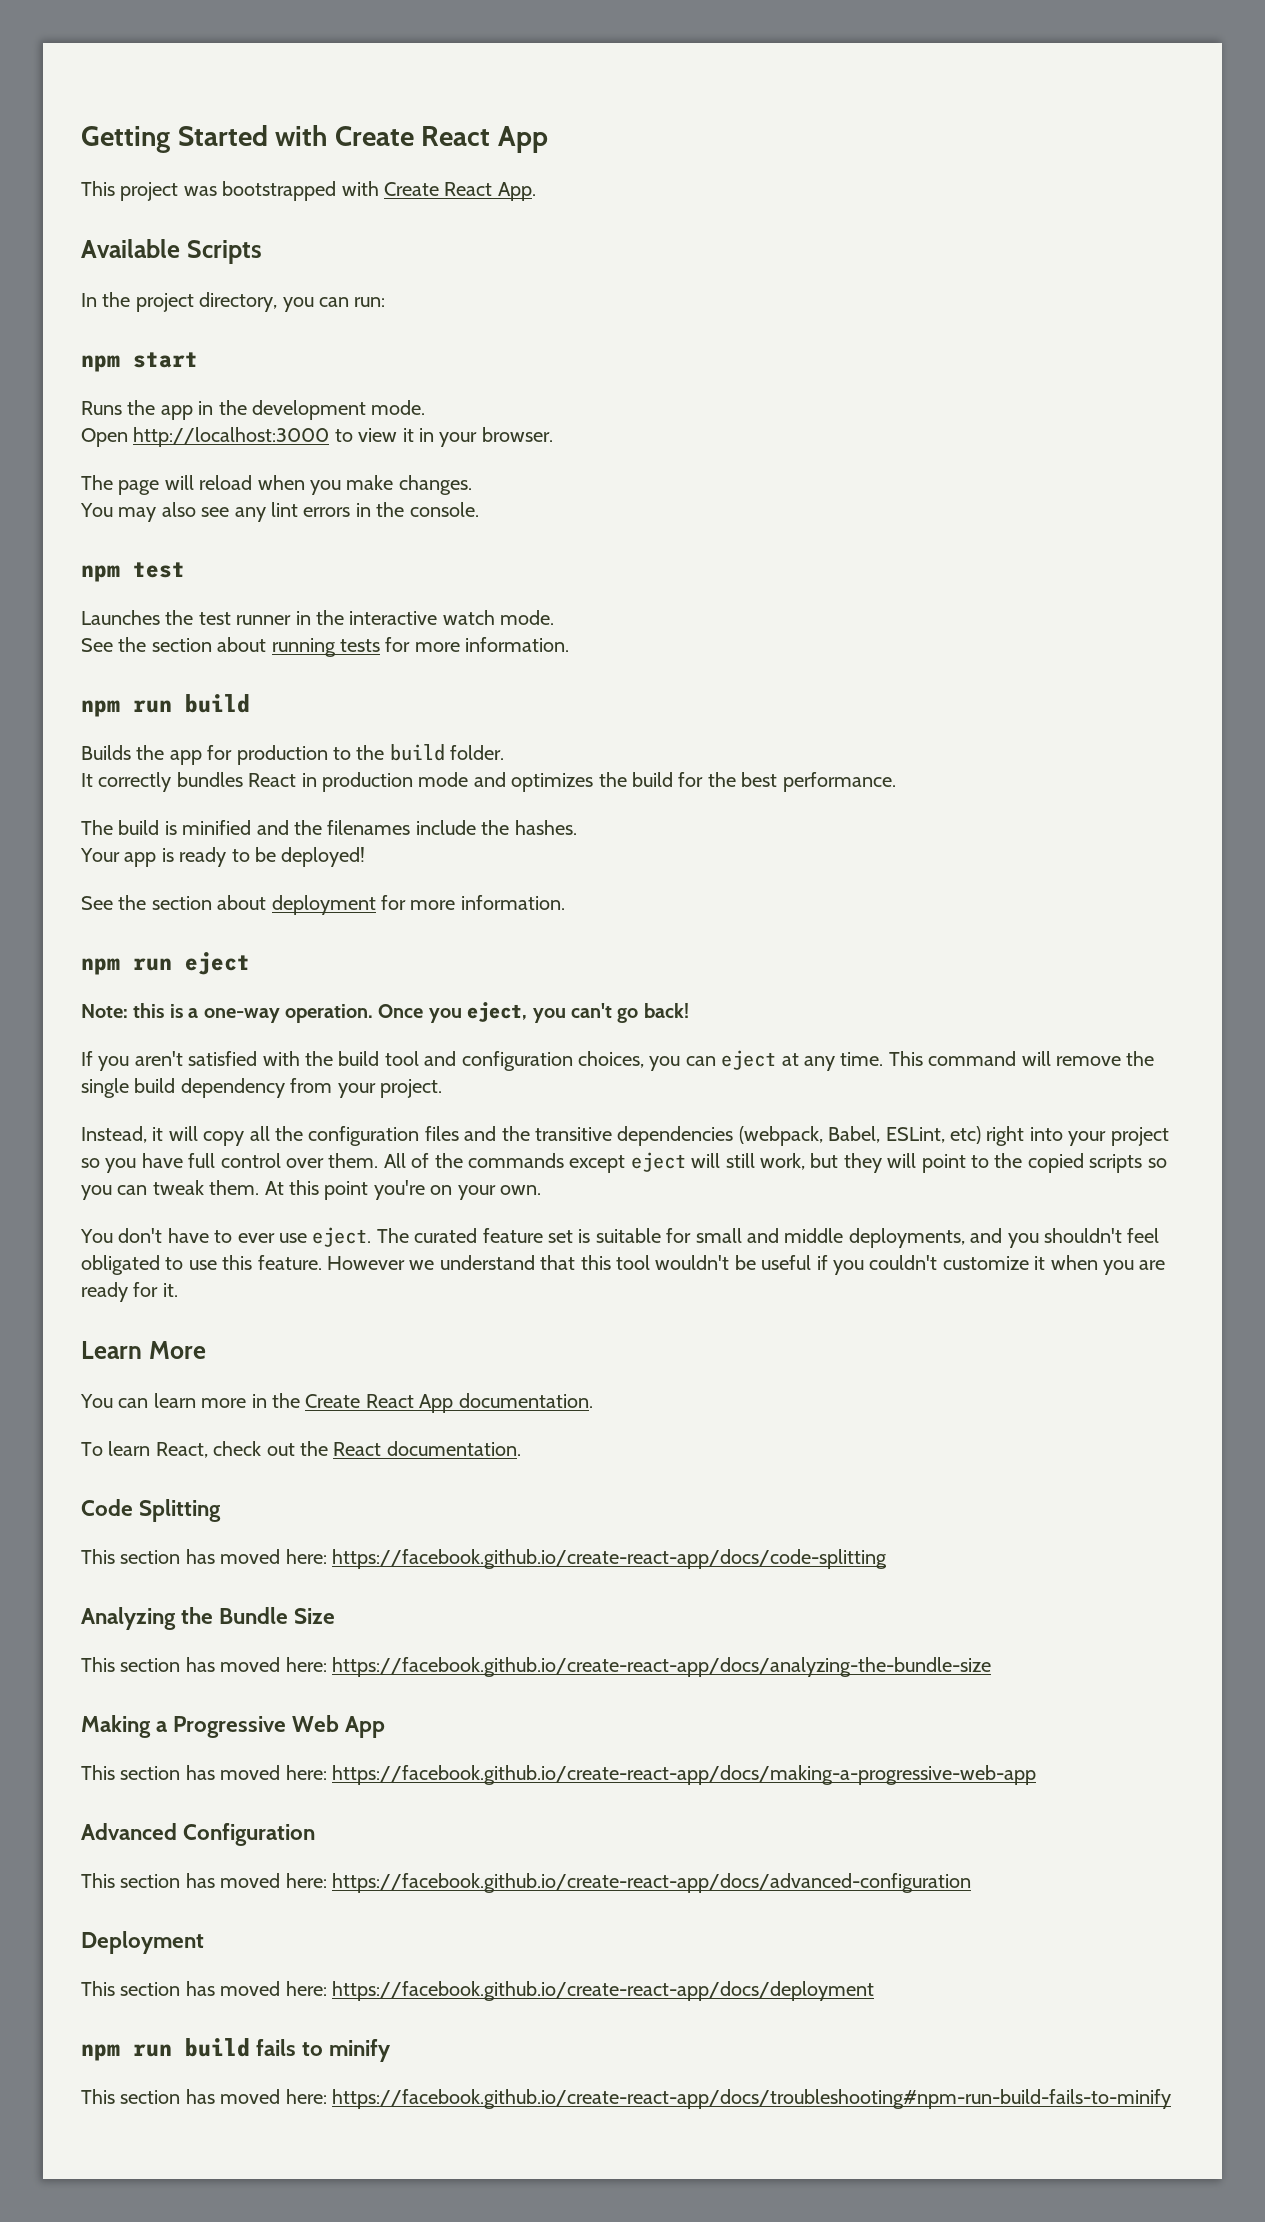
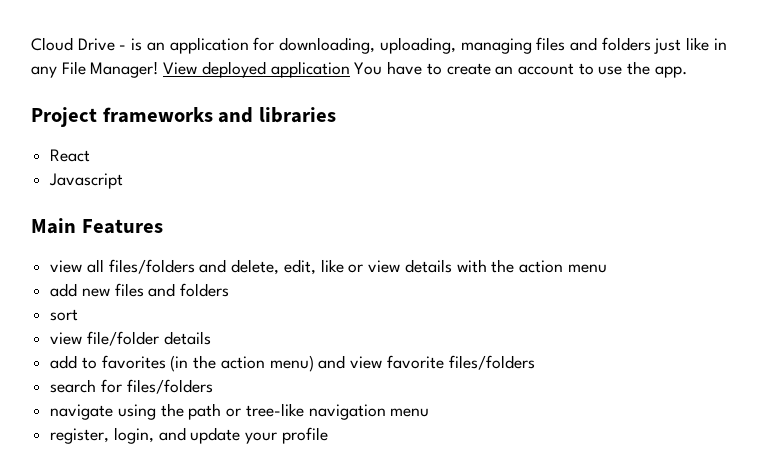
[81,125,548,153] [81,181,536,201] [81,239,262,264] [81,292,386,312] [81,352,198,372] [81,400,426,420] [81,427,553,447] [81,475,472,495] [80,502,479,522] [81,562,185,582] [81,610,555,625] [81,637,570,657] [81,694,250,717] [81,744,505,765] [81,772,896,792] [81,820,577,835] [80,847,366,867] [81,895,565,915] [81,952,250,975] [81,1002,689,1023] [81,1050,1155,1071] [81,1078,442,1098] [81,1126,1169,1146] [81,1152,1167,1173] [81,1180,541,1200] [80,1227,1160,1248] [81,1255,1166,1275] [81,1282,178,1302] [81,1341,206,1359] [80,1393,593,1413] [81,1441,521,1458] [81,1499,222,1522] [81,1549,887,1569] [81,1607,336,1630] [81,1657,991,1677] [81,1715,386,1738] [81,1765,1036,1785] [81,1823,316,1846] [81,1873,971,1893] [81,1931,204,1954] [81,1981,874,2001] [81,2038,392,2062] [81,2089,1171,2109] Getting Started with Create React App // This project was bootstrapped with Create React App. // Available Scripts // In the project directory, you can run: // npm start // Runs the app in the development mode. // Open http://localhost:3000 to view it in your browser. // The page will reload when you make changes. // You may also see any lint errors in the console. // npm test // Launches the test runner in the interactive watch mode. // See the section about running tests for more information. // npm run build // Builds the app for production to the build folder. // It correctly bundles React in production mode and optimizes the build for the best performance. // The build is minified and the filenames include the hashes. // Your app is ready to be deployed! // See the section about deployment for more information. // npm run eject // Note: this is a one-way operation. Once you eject, you can't go back! // If you aren't satisfied with the build tool and configuration choices, you can eject at any time. This command will remove the single build dependency from your project. // Instead, it will copy all the configuration files and the transitive dependencies (webpack, Babel, ESLint, etc) right into your project so you have full control over them. All of the commands except eject will still work, but they will point to the copied scripts so you can tweak them. At this point you're on your own. // You don't have to ever use eject. The curated feature set is suitable for small and middle deployments, and you shouldn't feel obligated to use this feature. However we understand that this tool wouldn't be useful if you couldn't customize it when you are ready for it. // Learn More // You can learn more in the Create React App documentation. // To learn React, check out the React documentation. // Code Splitting // This section has moved here: https://facebook.github.io/create-react-app/docs/code-splitting // Analyzing the Bundle Size // This section has moved here: https://facebook.github.io/create-react-app/docs/analyzing-the-bundle-size // Making a Progressive Web App // This section has moved here: https://facebook.github.io/create-react-app/docs/making-a-progressive-web-app // Advanced Configuration // This section has moved here: https://facebook.github.io/create-react-app/docs/advanced-configuration // Deployment // This section has moved here: https://facebook.github.io/create-react-app/docs/deployment // npm run build fails to minify // This section has moved here: https://facebook.github.io/create-react-app/docs/troubleshooting#npm-run-build-fails-to-minify -> [31,37,727,54] [31,61,687,78] [31,107,336,127] [50,149,91,162] [49,173,124,189] [31,218,163,234] [50,259,607,275] [50,283,230,297] [50,309,79,321] [50,331,211,346] [50,355,535,372] [50,379,213,394] [50,403,430,420] [50,427,328,444] Cloud Drive - is an application for downloading, uploading, managing files and folders just like in any File Manager! View deployed application You have to create an account to use the app. // Project frameworks and libraries // React // Javascript // Main Features // view all files/folders and delete, edit, like or view details with the action menu // add new files and folders // sort // view file/folder details // add to favorites (in the action menu) and view favorite files/folders // search for files/folders // navigate using the path or tree-like navigation menu // register, login, and update your profile

